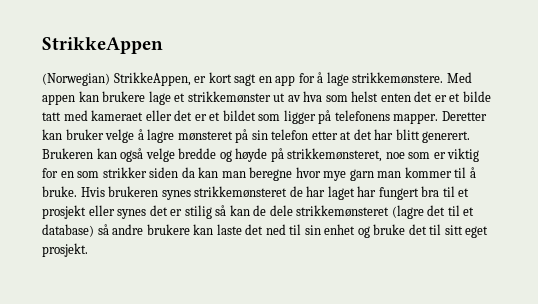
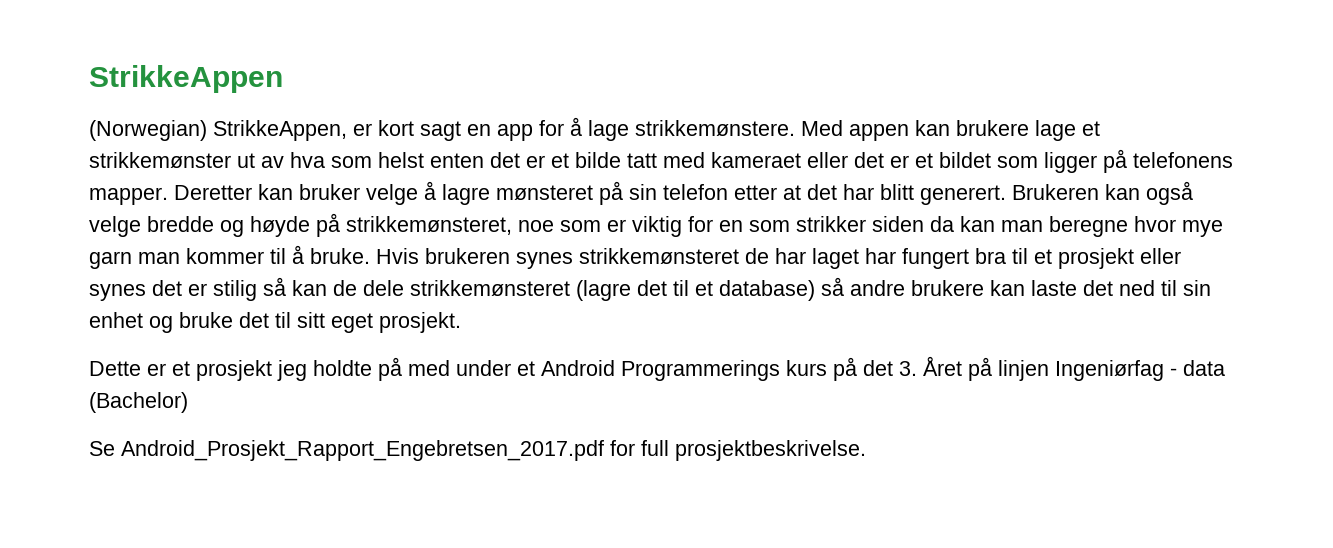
(88, 250) none -> [89,356,1225,381] [89,392,188,413] [89,440,866,461] // Dette er et prosjekt jeg holdte på med under et Android Programmerings kurs på det 3. Året på linjen Ingeniørfag - data (Bachelor) // Se Android_Prosjekt_Rapport_Engebretsen_2017.pdf for full prosjektbeskrivelse.

